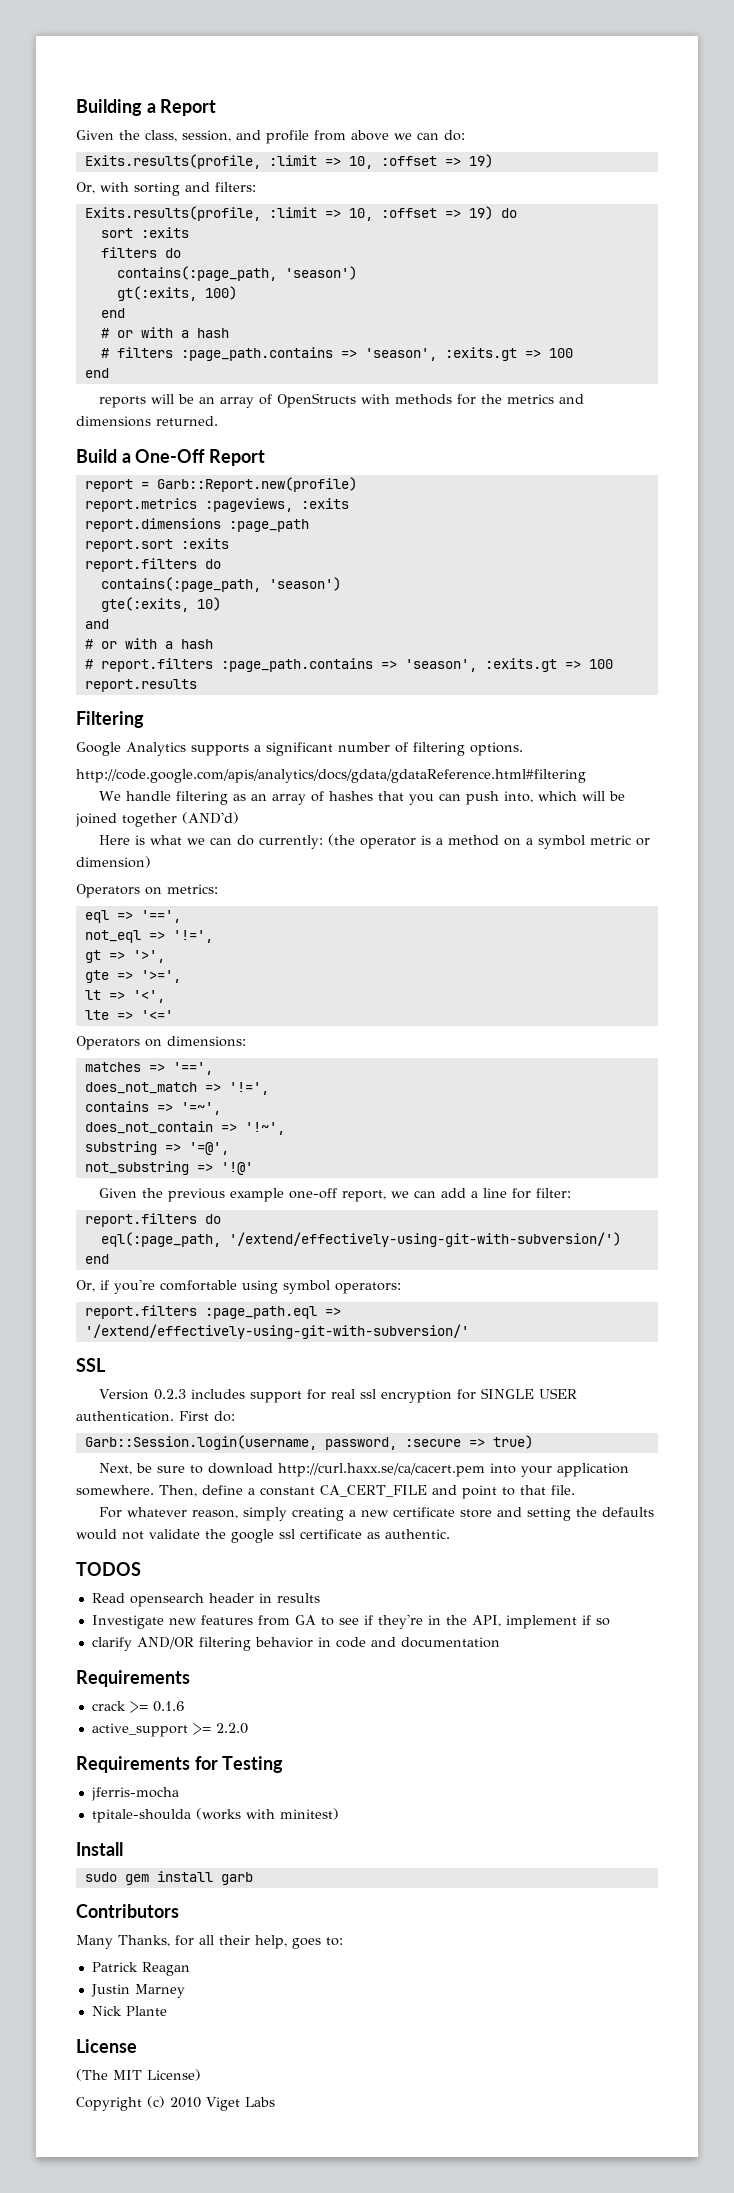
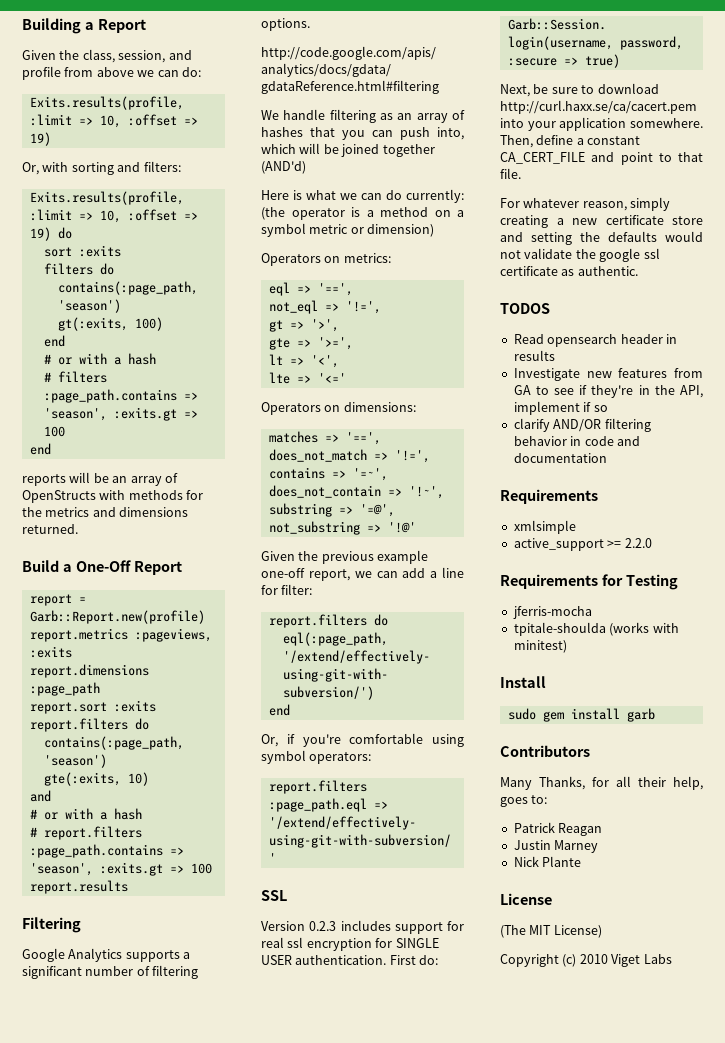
[91,1701,184,1713] crack >= 0.1.6 -> [513,520,576,534] xmlsimple

